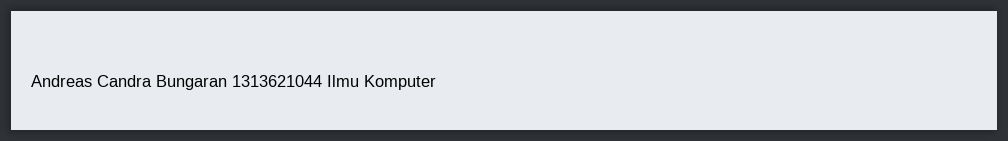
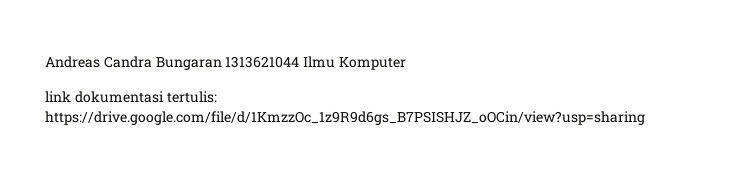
(436, 82) none -> [45,91,217,103] [45,111,645,125] // link dokumentasi tertulis: https://drive.google.com/file/d/1KmzzOc_1z9R9d6gs_B7PSISHJZ_oOCin/view?usp=sharing

